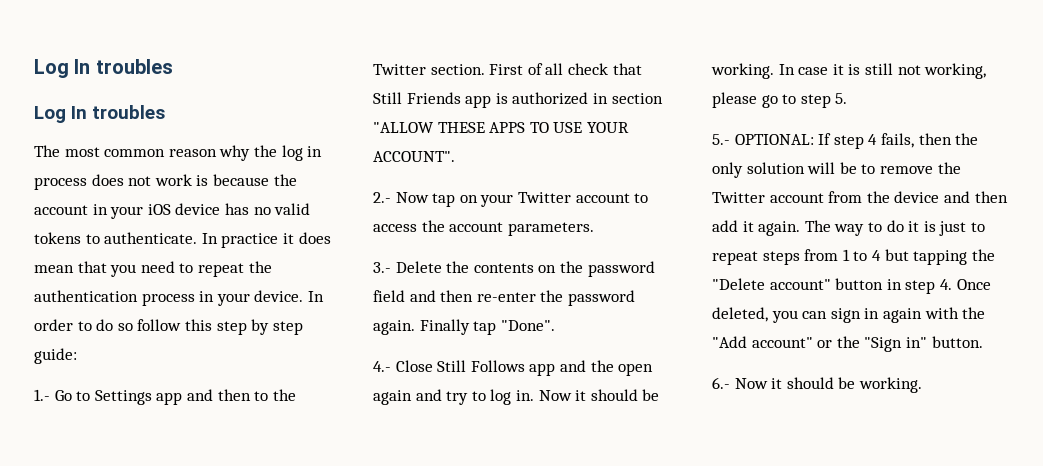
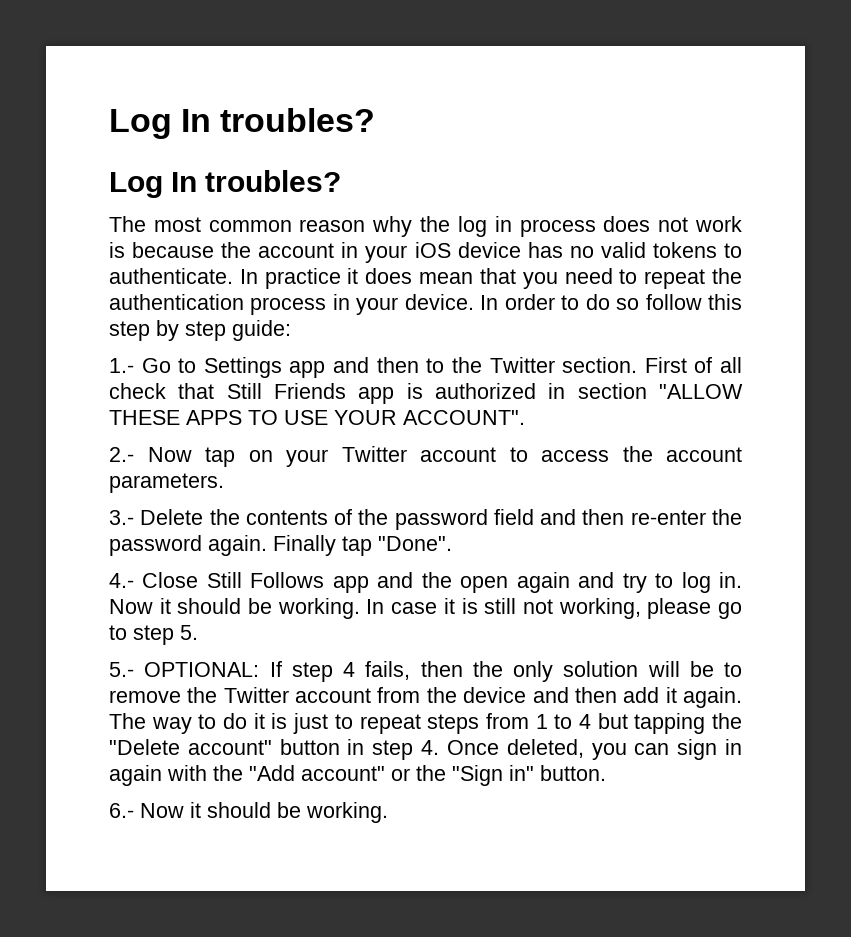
[34,59,173,78] [34,105,166,123] Log In troubles // Log In troubles -> [109,108,376,139] [109,170,342,198] Log In troubles? // Log In troubles?
[538,265,557,273] on -> [334,509,353,525] of

